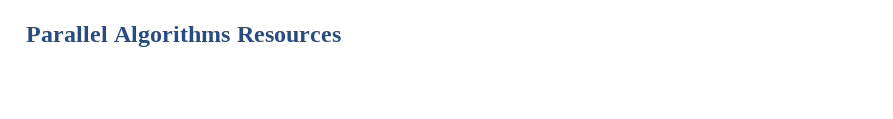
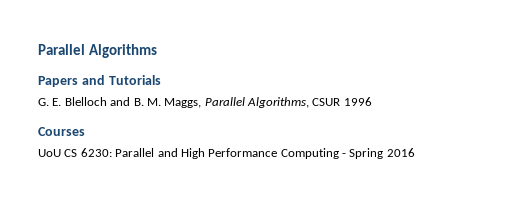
[236,27,341,42] Resources -> [38,75,161,87] [38,97,372,108] [38,127,85,136] [38,148,415,159] // Papers and Tutorials // G. E. Blelloch and B. M. Maggs, Parallel Algorithms, CSUR 1996 // Courses // UoU CS 6230: Parallel and High Performance Computing - Spring 2016

